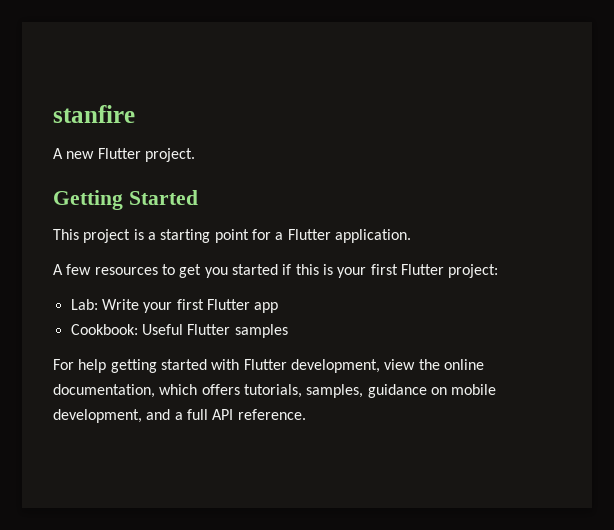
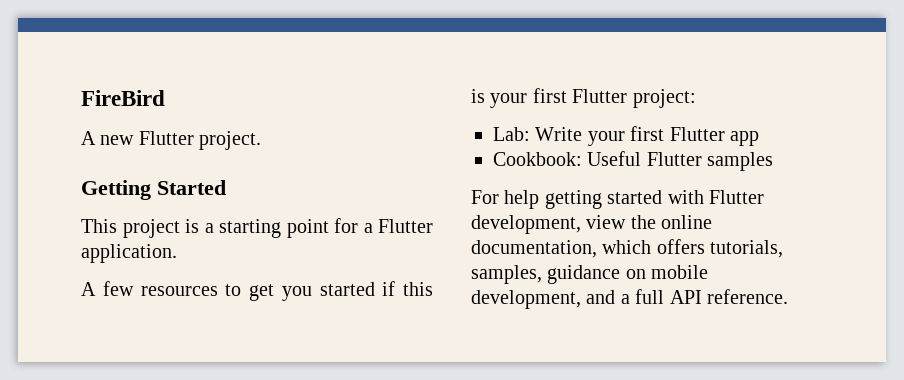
[53,105,135,123] stanfire -> [81,90,165,106] FireBird

